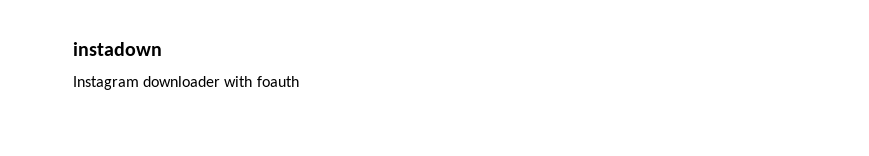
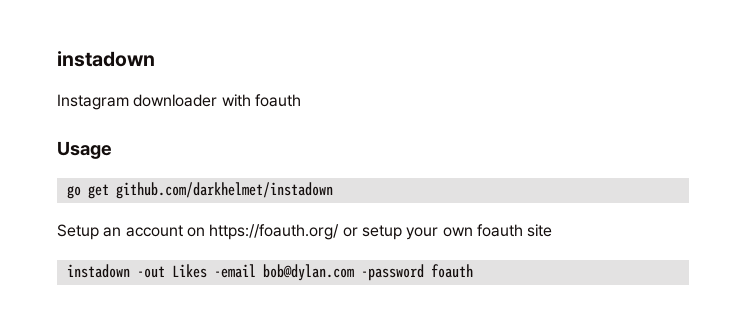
(299, 81) none -> [57,141,112,159] [66,182,333,199] [57,224,553,240] [66,264,473,281] // Usage // go get github.com/darkhelmet/instadown // Setup an account on https://foauth.org/ or setup your own foauth site // instadown -out Likes -email bob@dylan.com -password foauth

